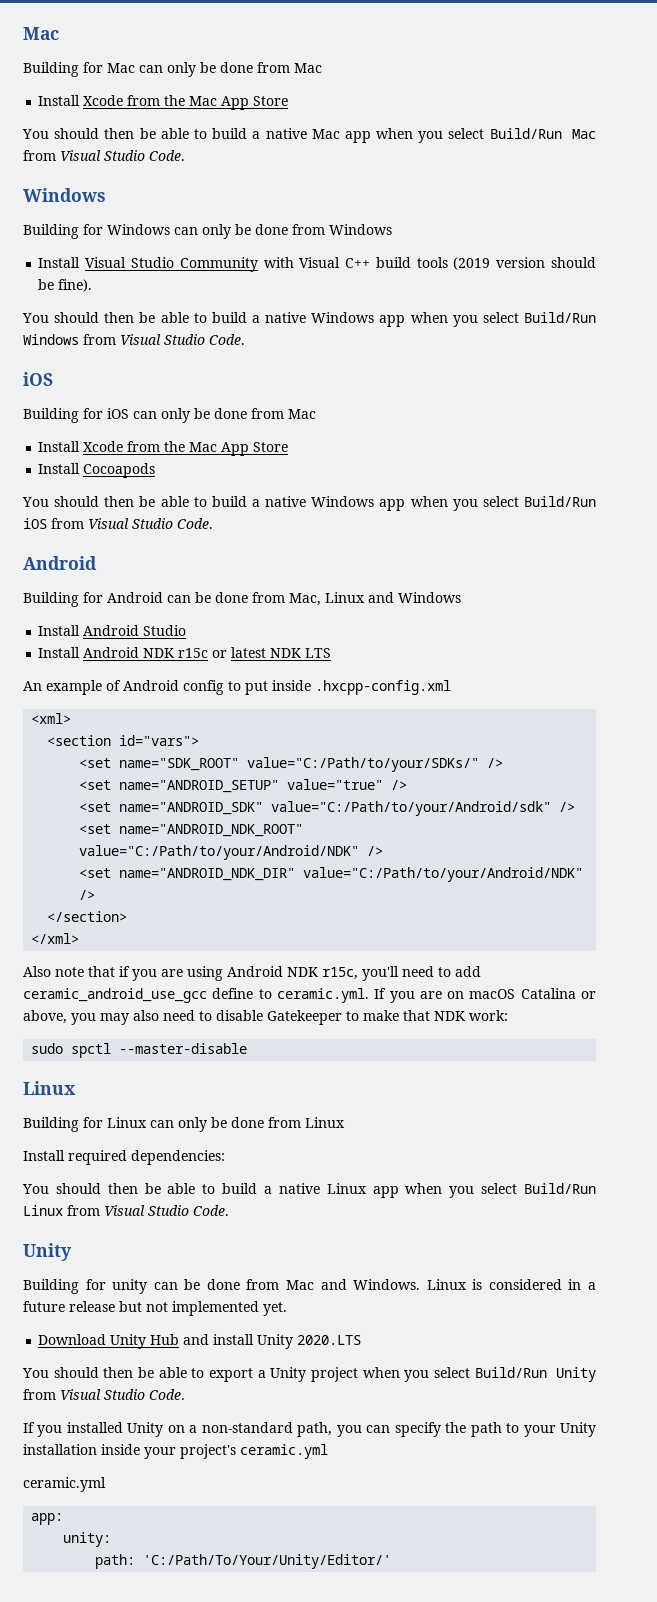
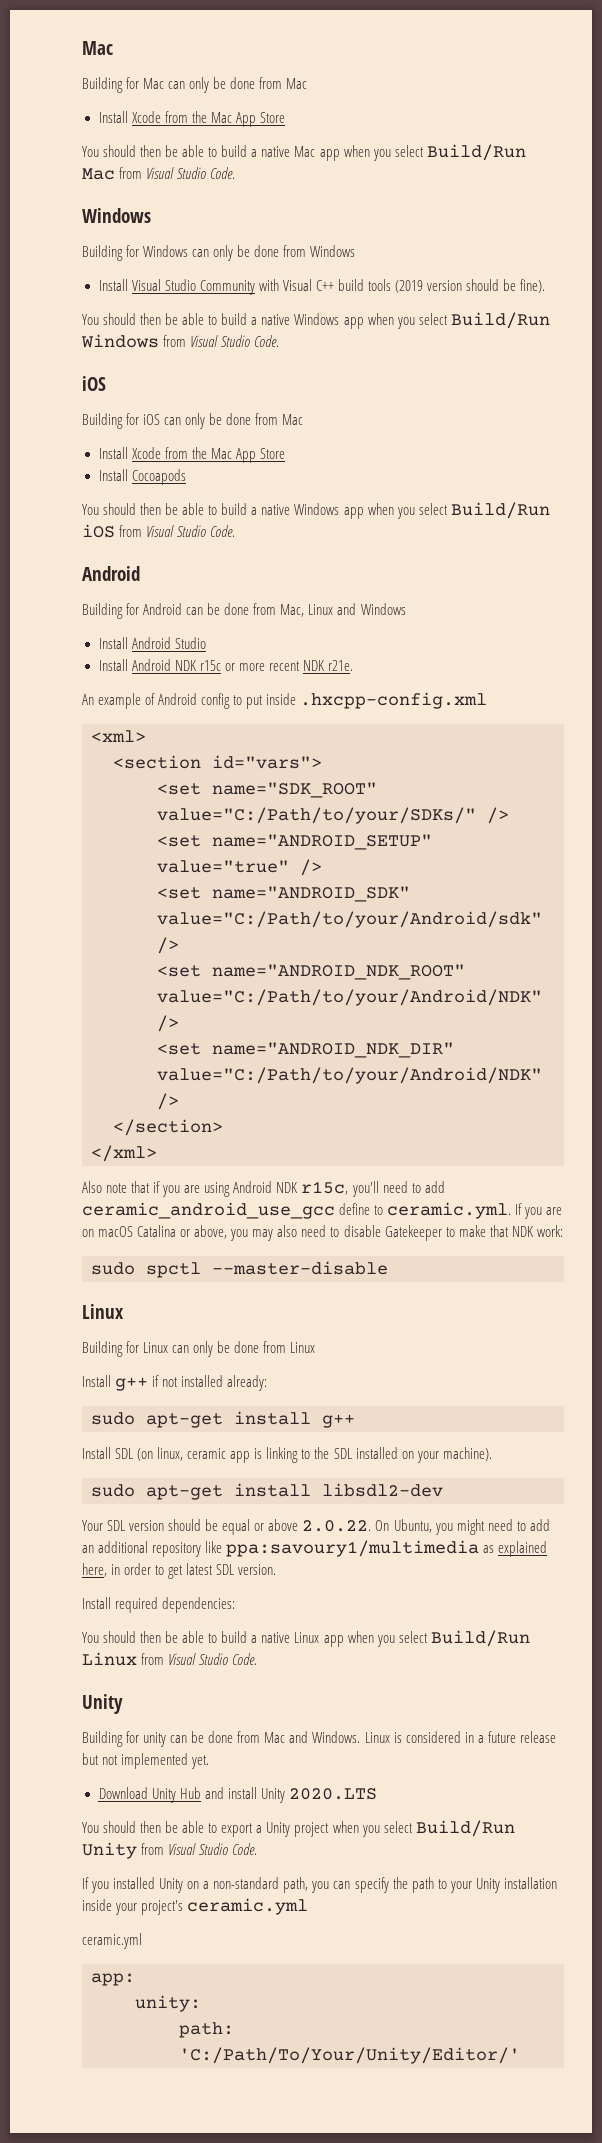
[231,647,332,658] latest NDK LTS -> [238,660,353,671] more recent NDK r21e.
(345, 1122) none -> [82,1375,268,1391] [91,1411,355,1428] [82,1447,492,1463] [91,1483,443,1500] [82,1519,550,1535] [82,1540,548,1557] [82,1563,277,1579] // Install g++ if not installed already: // sudo apt-get install g++ // Install SDL (on linux, ceramic app is linking to the SDL installed on your machine). // sudo apt-get install libsdl2-dev // Your SDL version should be equal or above 2.0.22. On Ubuntu, you might need to add an additional repository like ppa:savoury1/multimedia as explained here, in order to get latest SDL version.

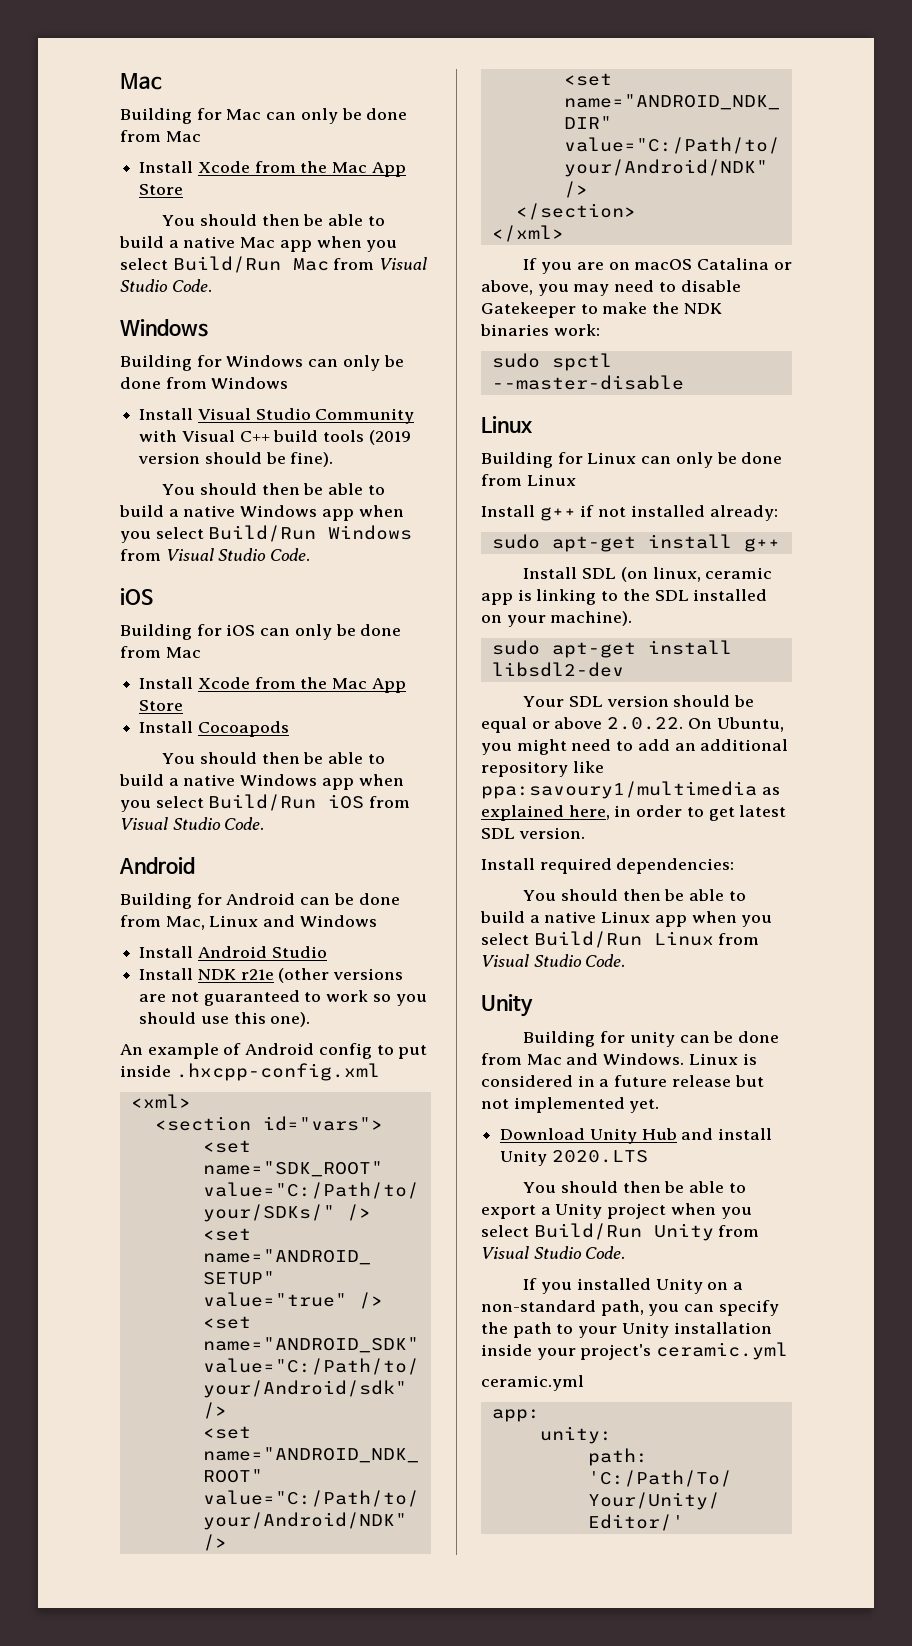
[131,659,353,671] Android NDK r15c or more recent NDK r21e. -> [197,968,404,983] [139,990,427,1006] [139,1012,311,1027] NDK r21e (other versions are not guaranteed to work so you should use this one).
[82,1181,445,1197] [82,1202,512,1219] Also note that if you are using Android NDK r15c, you'll need to add ceramic_android_use_gcc define to ceramic.yml. -> (564, 233) none
[277,1225,298,1237] also -> (610, 290) none
[489,1225,534,1237] that NDK -> [652,302,722,314] [480,324,549,336] the NDK binaries

